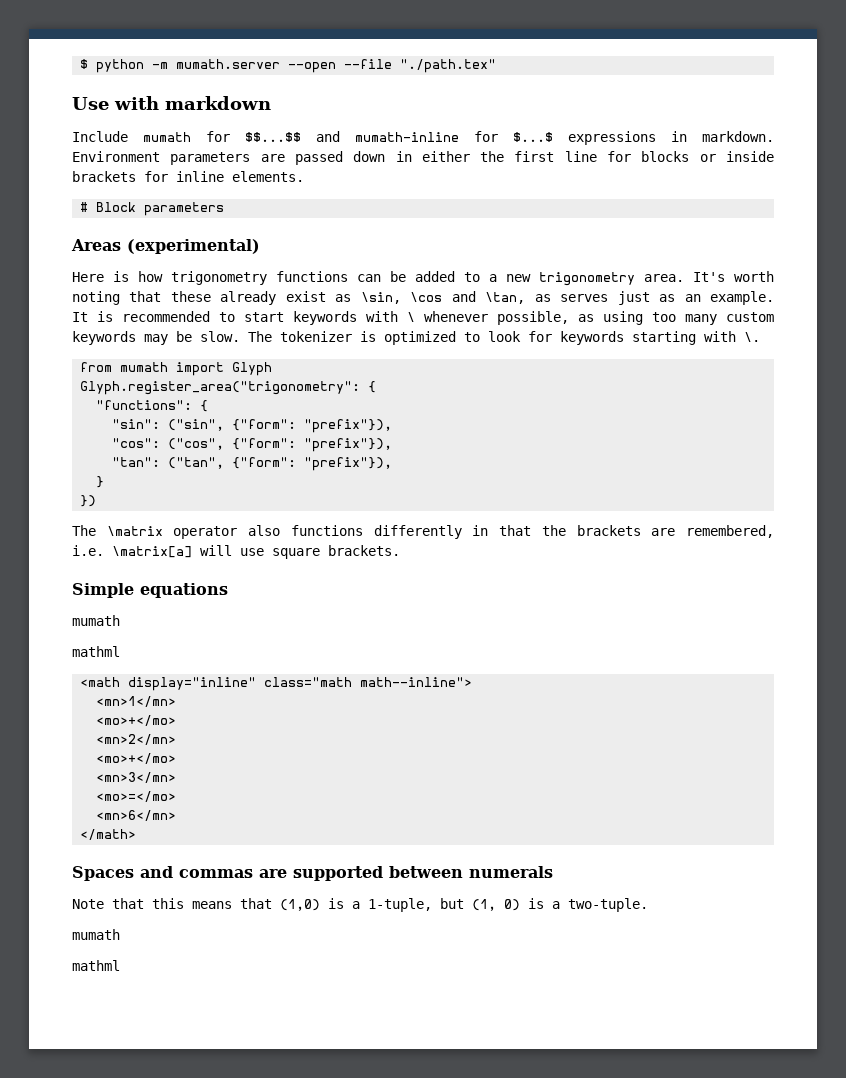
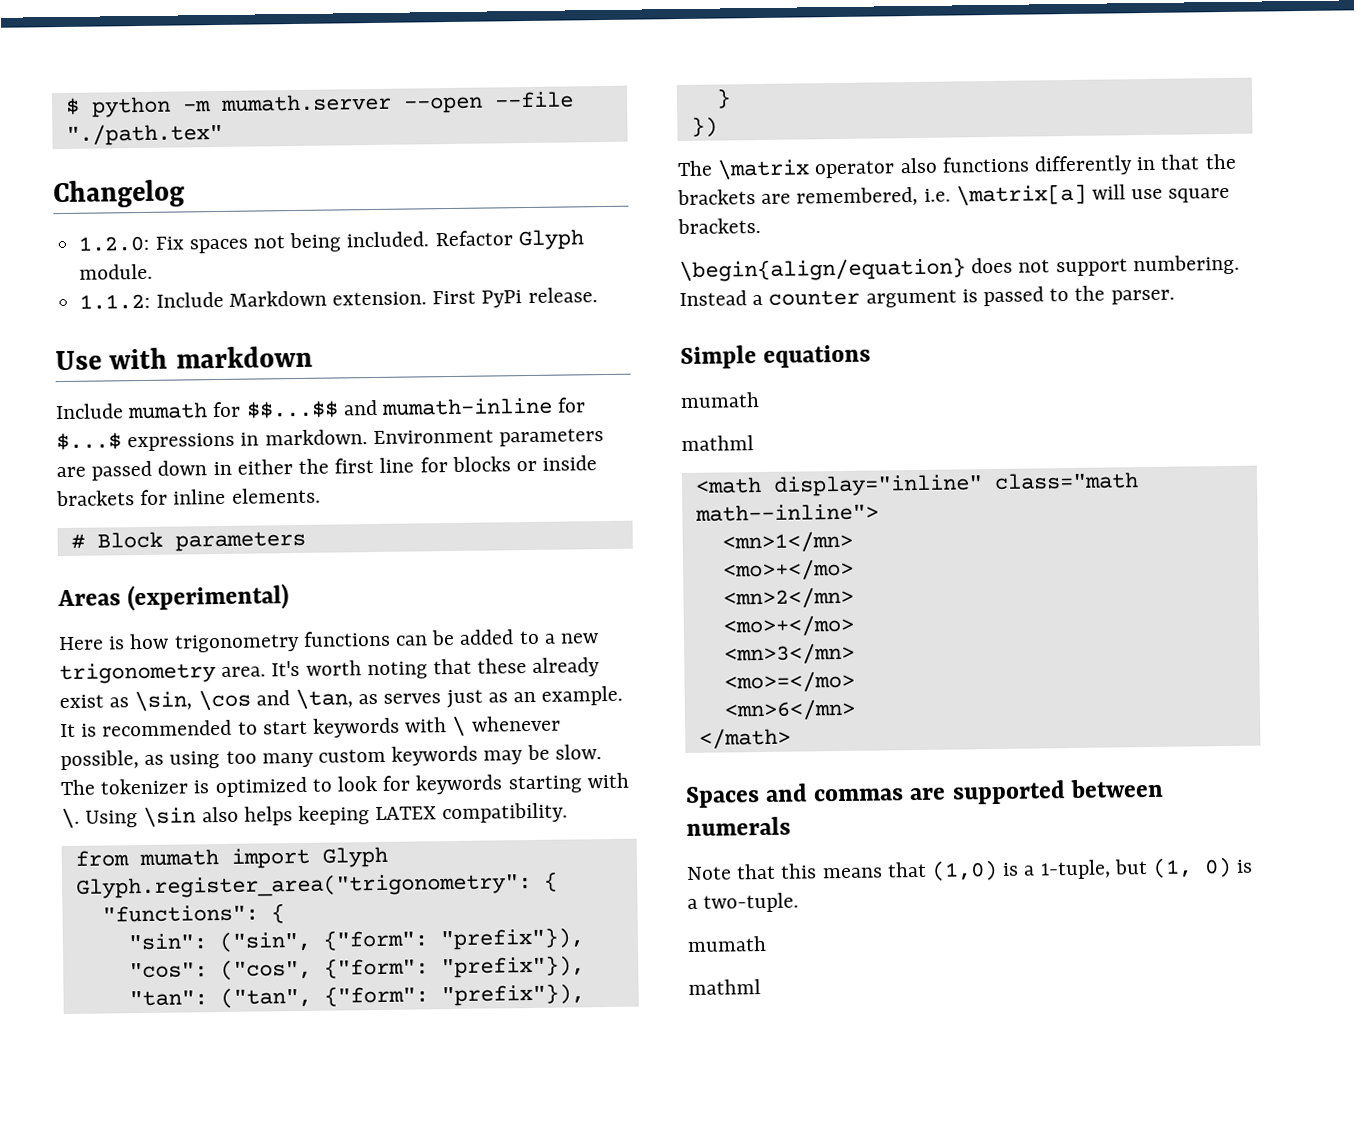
(497, 66) none -> [53,179,185,209] [78,229,584,254] [79,263,154,280] [79,287,598,310] // Changelog // 1.2.0: Fix spaces not being included. Refactor Glyph module. // 1.1.2: Include Markdown extension. First PyPi release.
(760, 337) none -> [85,802,569,828] Using \sin also helps keeping LATEX compatibility.
(400, 550) none -> [679,254,1240,283] [679,285,1175,308] // \begin{align/equation} does not support numbering. Instead a counter argument is passed to the parser.

